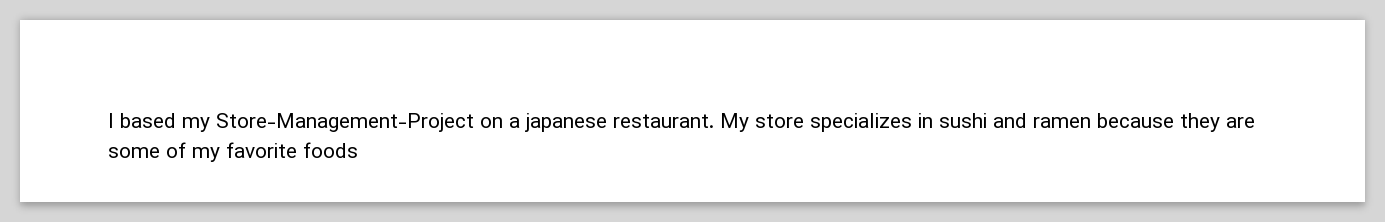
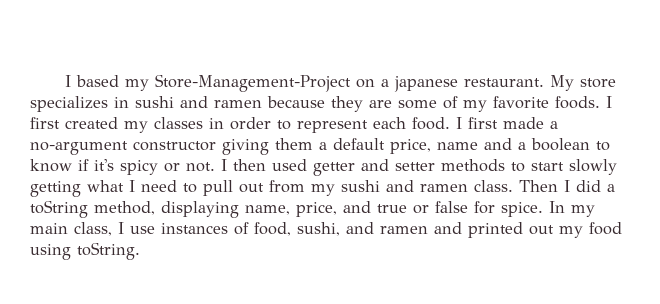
[303,142,358,158] foods -> [555,96,612,109] [30,117,558,133] [30,138,610,155] [30,159,617,176] [30,180,615,197] [30,200,595,218] [30,222,622,238] [30,242,140,260] foods. I first created my classes in order to represent each food. I first made a no-argument constructor giving them a default price, name and a boolean to know if it's spicy or not. I then used getter and setter methods to start slowly getting what I need to pull out from my sushi and ramen class. Then I did a toString method, displaying name, price, and true or false for spice. In my main class, I use instances of food, sushi, and ramen and printed out my food using toString.

